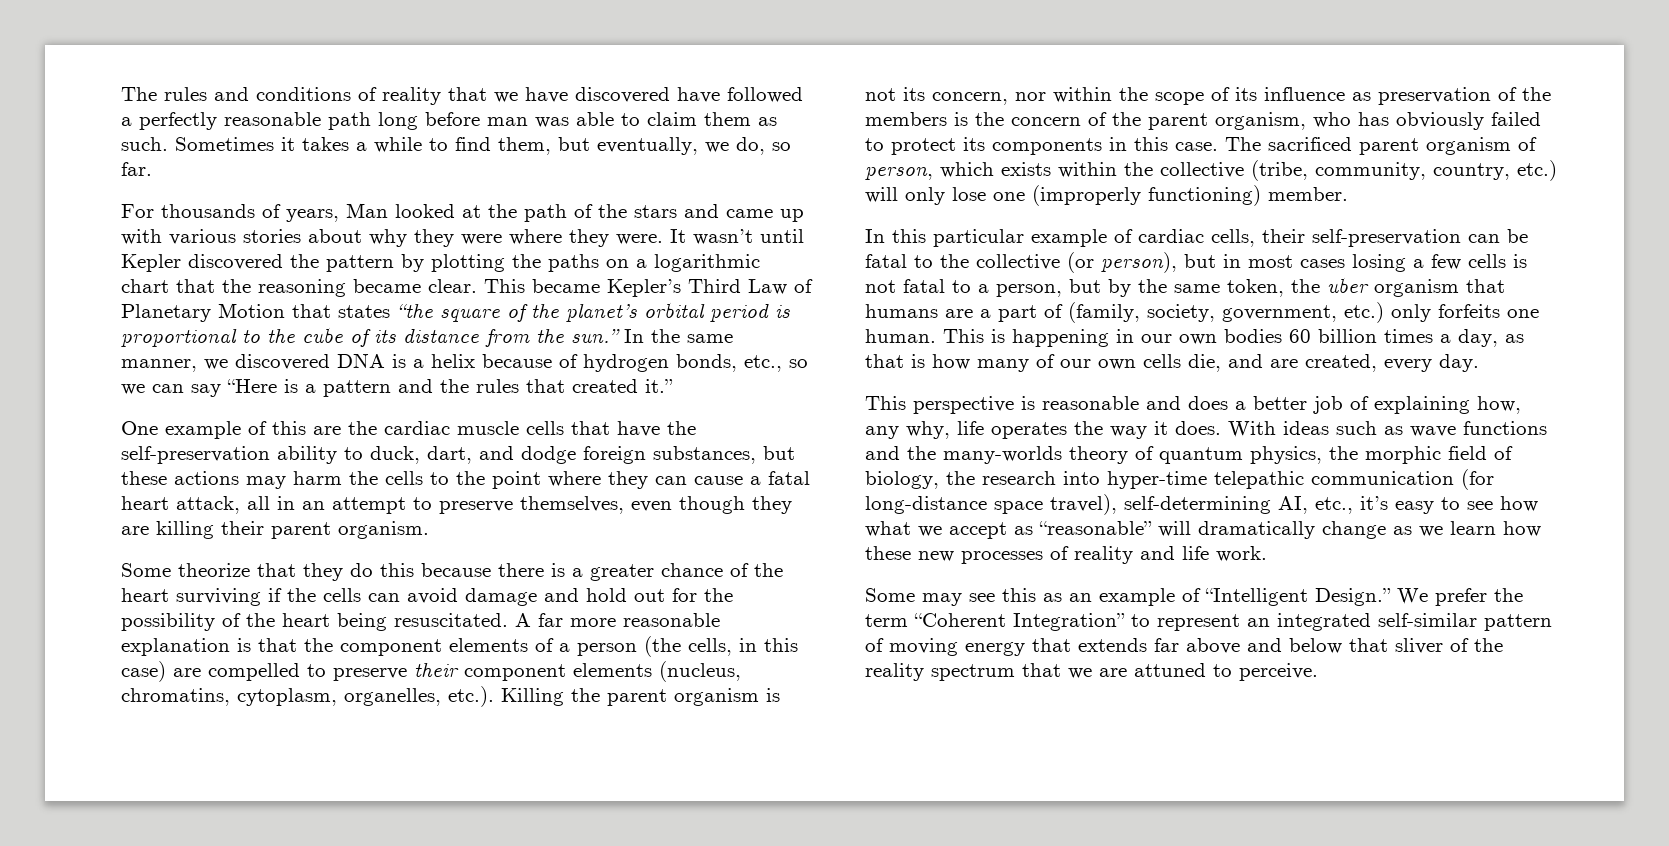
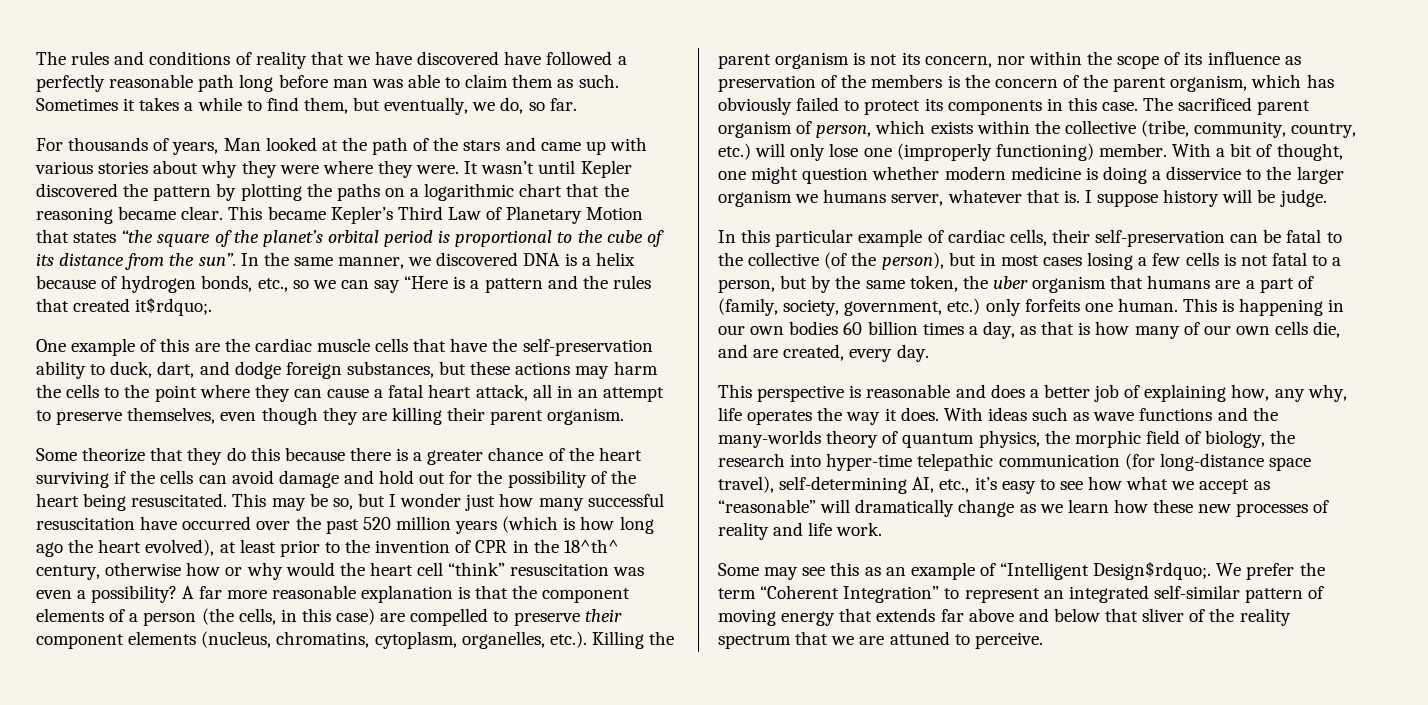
[571,329,620,343] sun.” -> [198,253,236,266] sun”.
[645,379,673,393] it.” -> [135,297,213,316] it$rdquo;.
(508, 620) none -> [232,493,664,511] [36,516,654,534] [36,539,619,557] [36,562,645,580] [36,585,178,603] This may be so, but I wonder just how many successful resuscitation have occurred over the past 520 million years (which is how long ago the heart evolved), at least prior to the invention of CPR in the 18^th^ century, otherwise how or why would the heart cell “think” resuscitation was even a possibility?
[1313,112,1351,128] who -> [1251,74,1302,88] which
(1348, 194) none -> [1172,143,1343,161] [718,166,1344,184] [718,189,1327,207] With a bit of thought, one might question whether modern medicine is doing a disservice to the larger organism we humans server, whatever that is. I suppose history will be judge.
[1067,252,1094,273] (or -> [824,252,877,269] (of the
[1315,588,1391,606] Design.” -> [1093,561,1212,580] Design$rdquo;.

